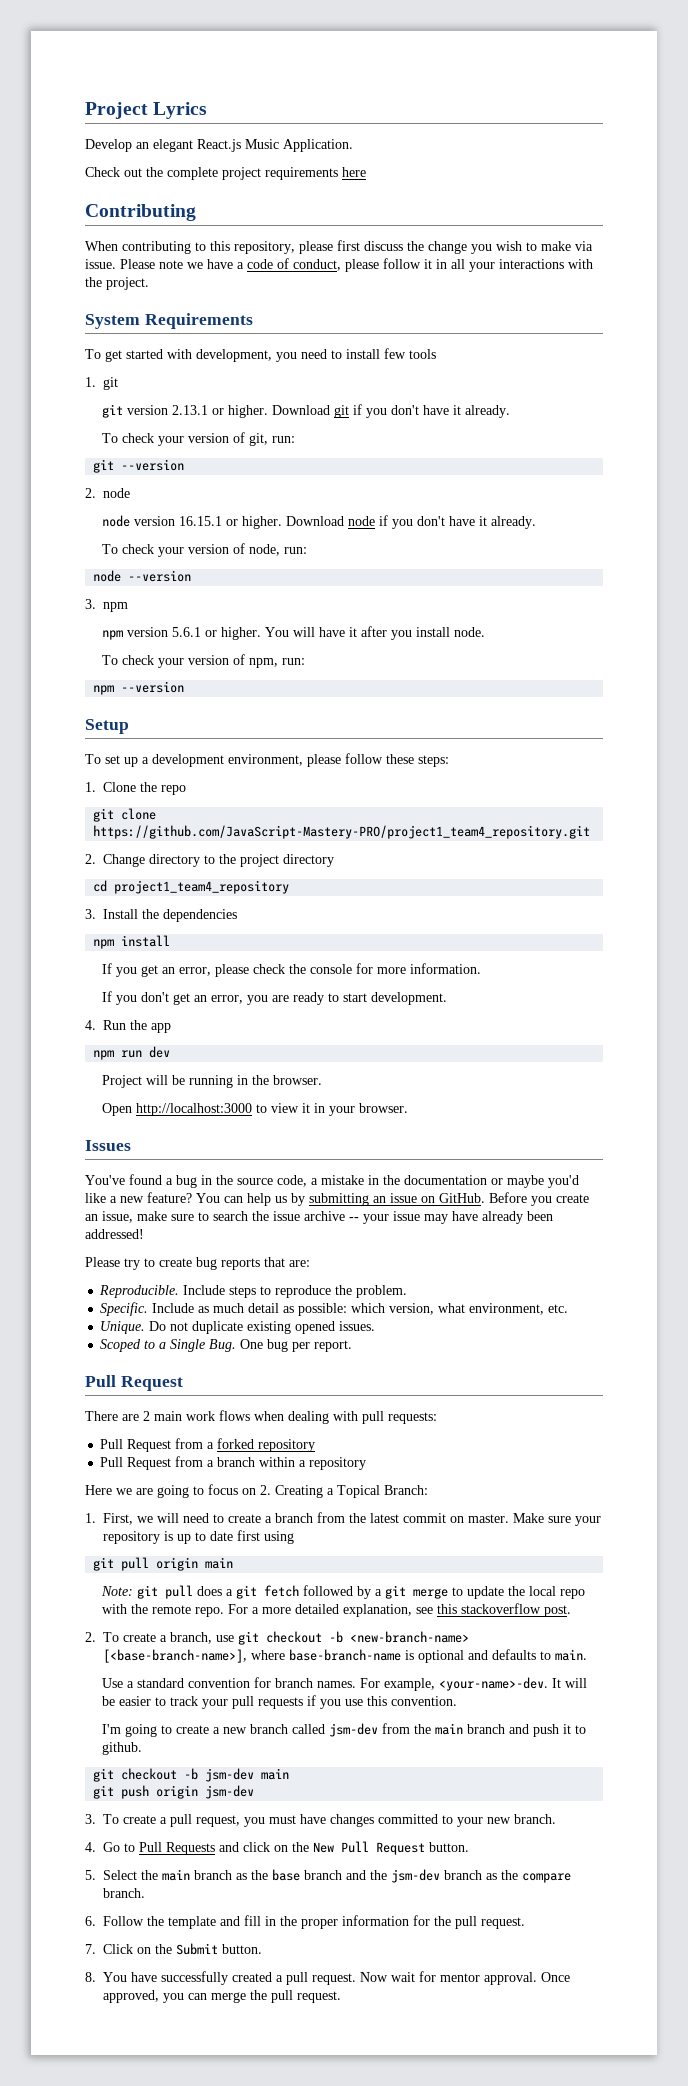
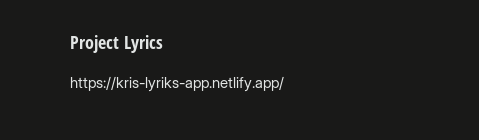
[85,139,353,152] [85,167,366,180] [85,204,196,221] [85,240,593,254] [85,258,593,272] [85,277,149,290] [85,313,253,329] [85,348,436,362] [85,377,118,390] [101,404,510,418] [101,432,295,446] [93,459,185,473] [85,488,130,498] [101,515,536,529] [101,543,307,557] [93,570,192,582] [85,599,128,612] [101,626,485,640] [101,654,305,668] [93,681,185,695] [85,719,129,734] [85,753,449,767] [85,782,186,795] [93,808,157,822] [93,825,591,839] [85,854,334,867] [93,880,290,894] [85,909,237,922] [93,935,171,949] [101,963,481,977] [101,991,447,1005] [85,1020,171,1033] [93,1046,171,1060] [101,1075,322,1088] [101,1103,408,1116] [85,1140,131,1151] [85,1174,579,1188] [85,1192,589,1206] [85,1211,553,1224] [85,1229,144,1239] [85,1257,310,1270] [99,1285,408,1298] [100,1302,569,1316] [100,1321,376,1334] [100,1339,353,1352] [85,1375,183,1391] [85,1410,437,1424] [100,1438,316,1452] [100,1456,367,1470] [85,1484,428,1498] [85,1512,601,1526] [103,1530,294,1544] [93,1557,234,1571] [100,1585,585,1599] [101,1603,571,1617] [85,1631,469,1645] [103,1649,587,1663] [101,1677,587,1691] [101,1695,457,1709] [101,1723,586,1737] [101,1742,142,1755] [93,1768,290,1782] [93,1785,255,1799] [85,1814,556,1827] [85,1841,469,1855] [85,1869,571,1883] [103,1888,145,1898] [85,1915,525,1929] [85,1943,262,1955] [85,1971,570,1985] [103,1990,341,2003] Develop an elegant React.js Music Application. // Check out the complete project requirements here // Contributing // When contributing to this repository, please first discuss the change you wish to make via issue. Please note we have a code of conduct, please follow it in all your interactions with the project. // System Requirements // To get started with development, you need to install few tools // 1. git // git version 2.13.1 or higher. Download git if you don't have it already. // To check your version of git, run: // git --version // 2. node // node version 16.15.1 or higher. Download node if you don't have it already. // To check your version of node, run: // node --version // 3. npm // npm version 5.6.1 or higher. You will have it after you install node. // To check your version of npm, run: // npm --version // Setup // To set up a development environment, please follow these steps: // 1. Clone the repo // git clone https://github.com/JavaScript-Mastery-PRO/project1_team4_repository.git // 2. Change directory to the project directory // cd project1_team4_repository // 3. Install the dependencies // npm install // If you get an error, please check the console for more information. // If you don't get an error, you are ready to start development. // 4. Run the app // npm run dev // Project will be running in the browser. // Open http://localhost:3000 to view it in your browser. // Issues // You've found a bug in the source code, a mistake in the documentation or maybe you'd like a new feature? You can help us by submitting an issue on GitHub. Before you create an issue, make sure to search the issue archive -- your issue may have already been addressed! // Please try to create bug reports that are: // Reproducible. Include steps to reproduce the problem. // Specific. Include as much detail as possible: which version, what environment, etc. // Unique. Do not duplicate existing opened issues. // Scoped to a Single Bug. One bug per report. // Pull Request // There are 2 main work flows when dealing with pull requests: // Pull Request from a forked repository // Pull Request from a branch within a repository // Here we are going to focus on 2. Creating a Topical Branch: // 1. First, we will need to create a branch from the latest commit on master. Make sure your repository is up to date first using // git pull origin main // Note: git pull does a git fetch followed by a git merge to update the local repo with the remote repo. For a more detailed explanation, see this stackoverflow post. // 2. To create a branch, use git checkout -b <new-branch-name> [<base-branch-name>], where base-branch-name is optional and defaults to main. // Use a standard convention for branch names. For example, <your-name>-dev. It will be easier to track your pull requests if you use this convention. // I'm going to create a new branch called jsm-dev from the main branch and push it to github. // git checkout -b jsm-dev main // git push origin jsm-dev // 3. To create a pull request, you must have changes committed to your new branch. // 4. Go to Pull Requests and click on the New Pull Request button. // 5. Select the main branch as the base branch and the jsm-dev branch as the compare branch. // 6. Follow the template and fill in the proper information for the pull request. // 7. Click on the Submit button. // 8. You have successfully created a pull request. Now wait for mentor approval. Once approved, you can merge the pull request. -> [70,76,284,92] https://kris-lyriks-app.netlify.app/

